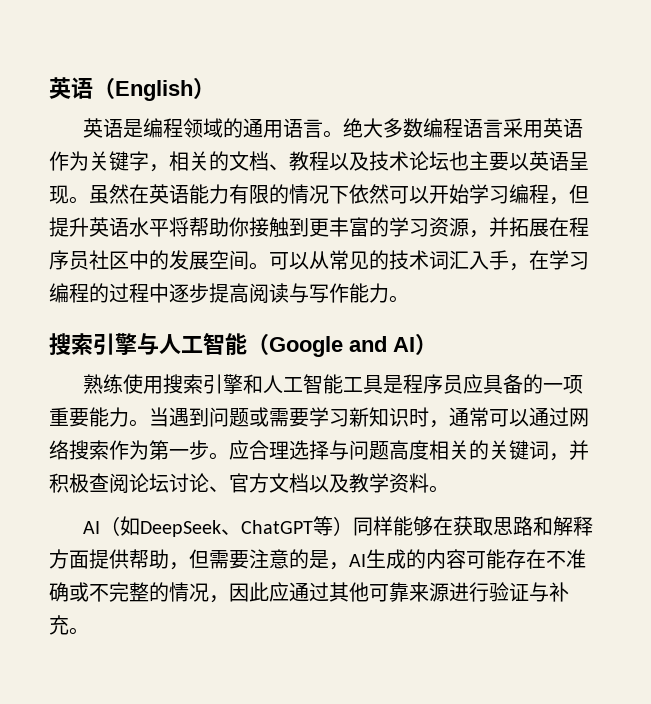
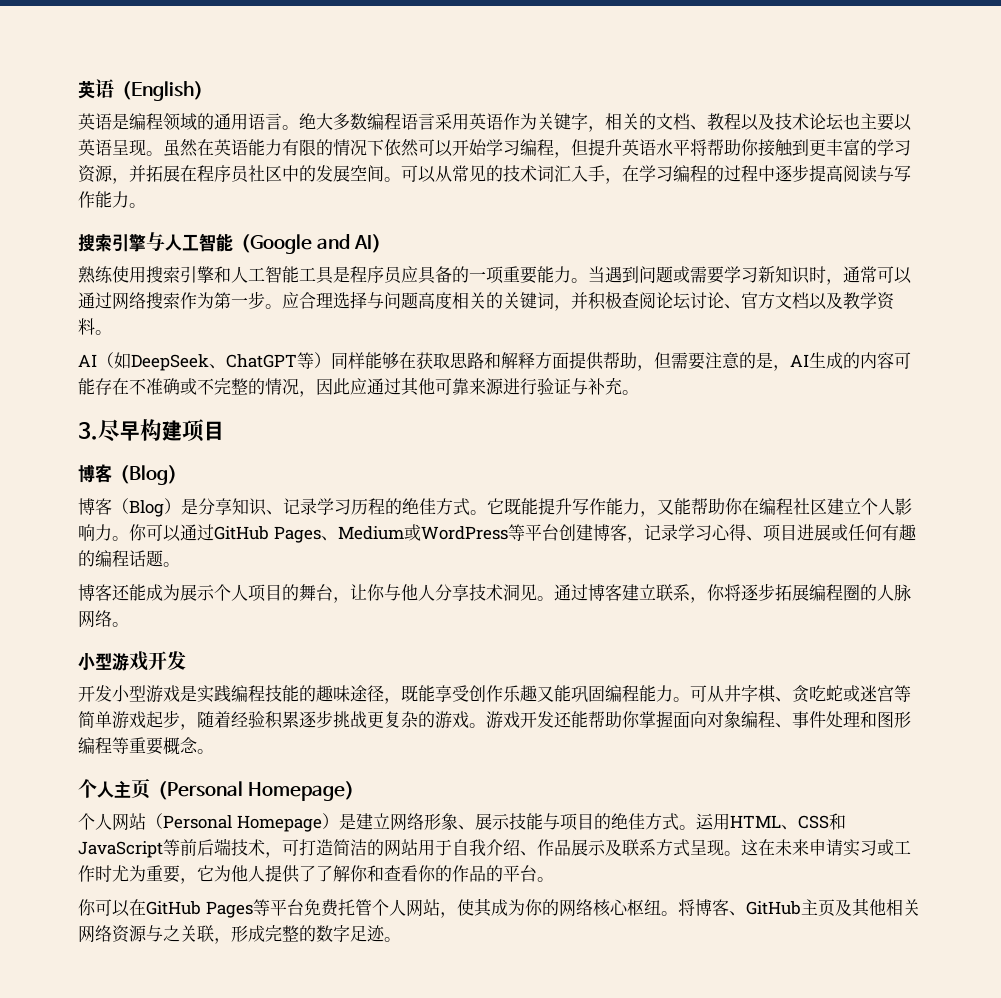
(89, 631) none -> [78,419,224,442] [78,464,185,485] [78,498,912,517] [78,524,916,543] [78,550,180,567] [78,583,911,603] [78,610,129,628] [78,651,186,671] [78,685,911,704] [78,710,911,730] [78,737,214,755] [78,778,363,801] [78,813,846,832] [78,838,911,858] [78,865,554,884] [78,898,920,918] [78,925,401,944] // 3.尽早构建项目 // 博客（Blog） // 博客（Blog）是分享知识、记录学习历程的绝佳方式。它既能提升写作能力，又能帮助你在编程社区建立个人影响力。你可以通过GitHub Pages、Medium或WordPress等平台创建博客，记录学习心得、项目进展或任何有趣的编程话题。 // 博客还能成为展示个人项目的舞台，让你与他人分享技术洞见。通过博客建立联系，你将逐步拓展编程圈的人脉网络。 // 小型游戏开发 // 开发小型游戏是实践编程技能的趣味途径，既能享受创作乐趣又能巩固编程能力。可从井字棋、贪吃蛇或迷宫等简单游戏起步，随着经验积累逐步挑战更复杂的游戏。游戏开发还能帮助你掌握面向对象编程、事件处理和图形编程等重要概念。 // 个人主页（Personal Homepage） // 个人网站（Personal Homepage）是建立网络形象、展示技能与项目的绝佳方式。运用HTML、CSS和JavaScript等前后端技术，可打造简洁的网站用于自我介绍、作品展示及联系方式呈现。这在未来申请实习或工作时尤为重要，它为他人提供了了解你和查看你的作品的平台。 // 你可以在GitHub Pages等平台免费托管个人网站，使其成为你的网络核心枢纽。将博客、GitHub主页及其他相关网络资源与之关联，形成完整的数字足迹。

